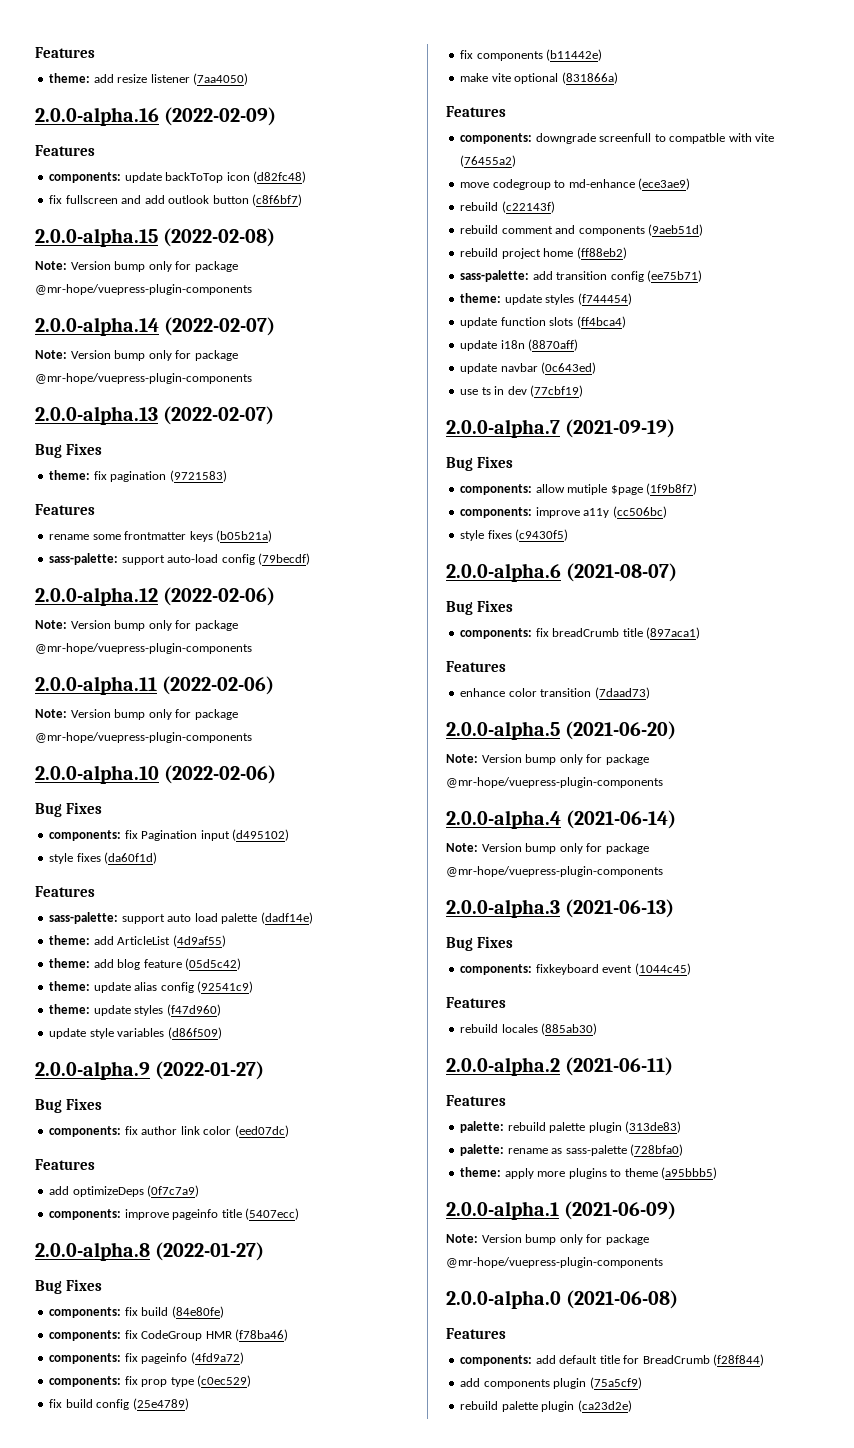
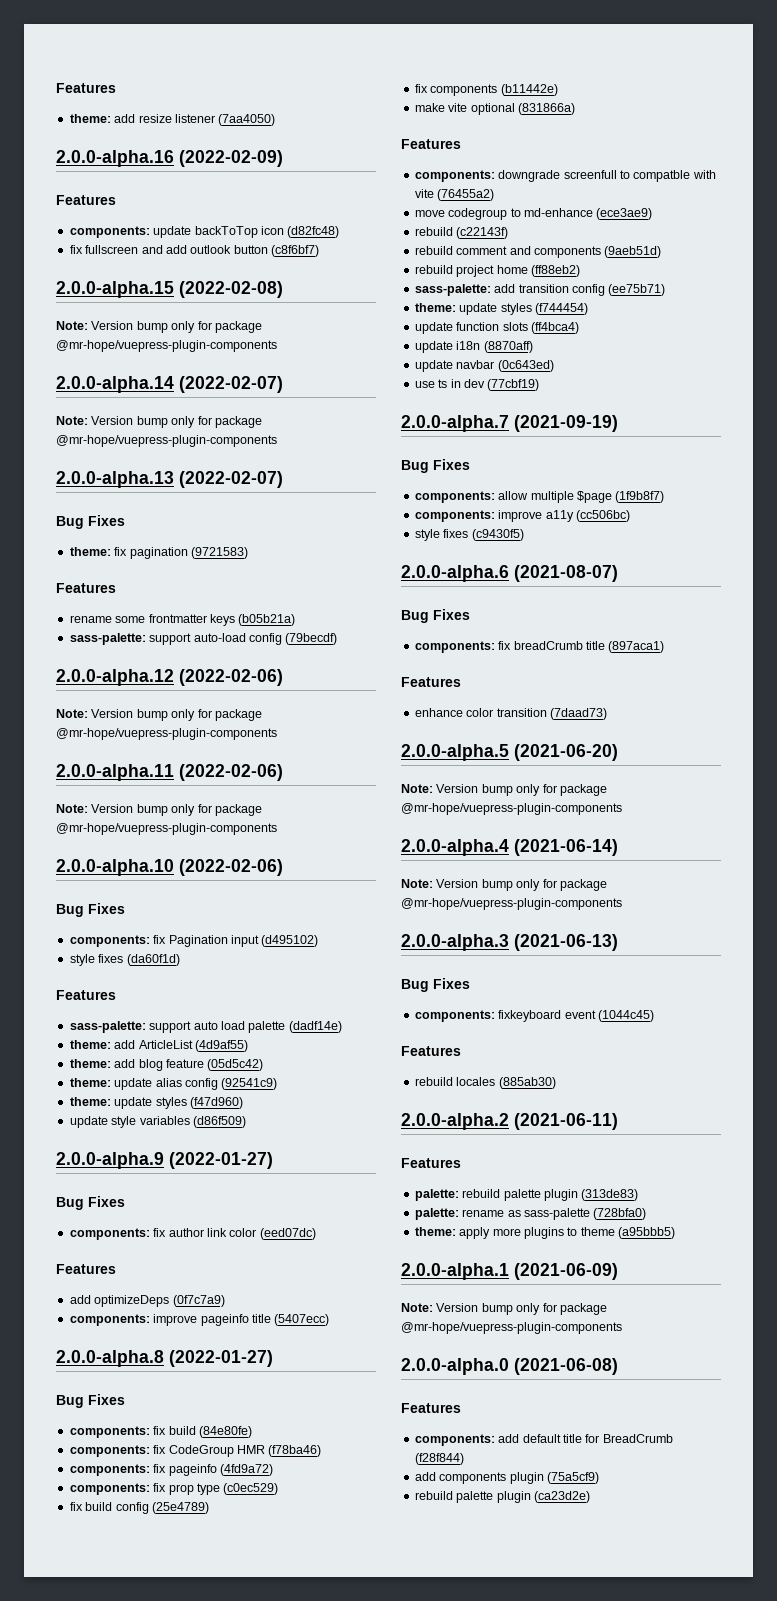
[567,484,608,495] mutiple -> [530,491,574,503] multiple

